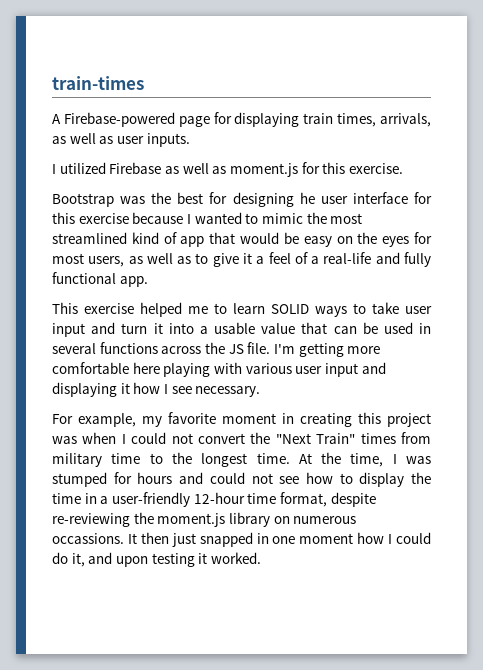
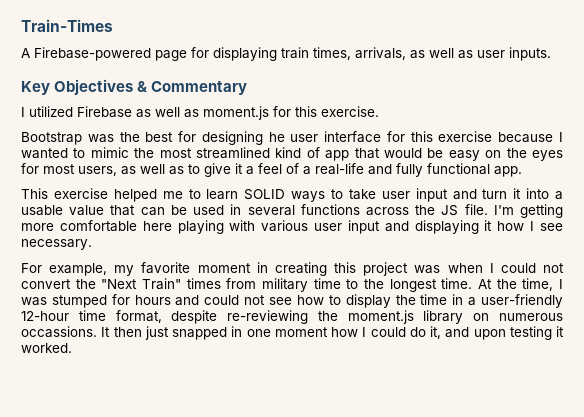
[52,76,144,90] train-times -> [21,19,113,32] Train-Times
(190, 140) none -> [21,79,248,95] // Key Objectives & Commentary

